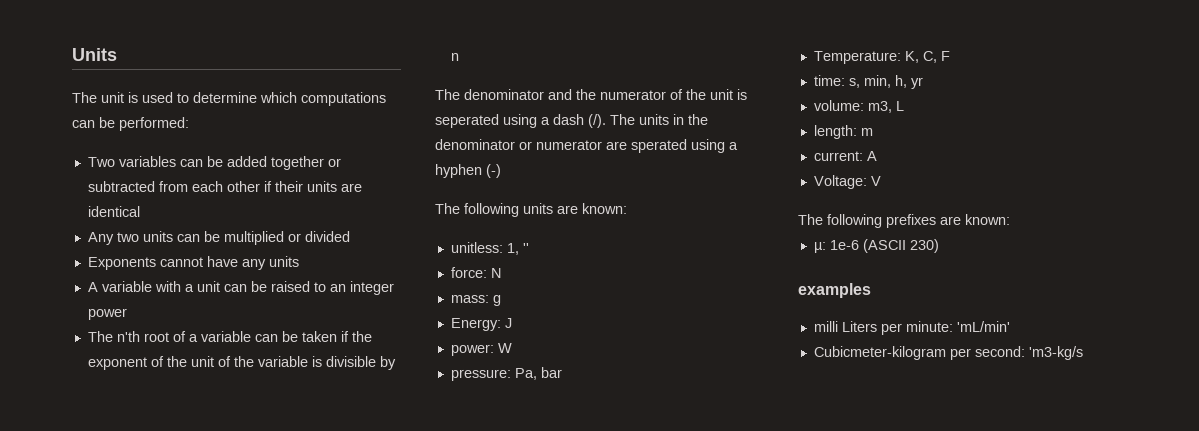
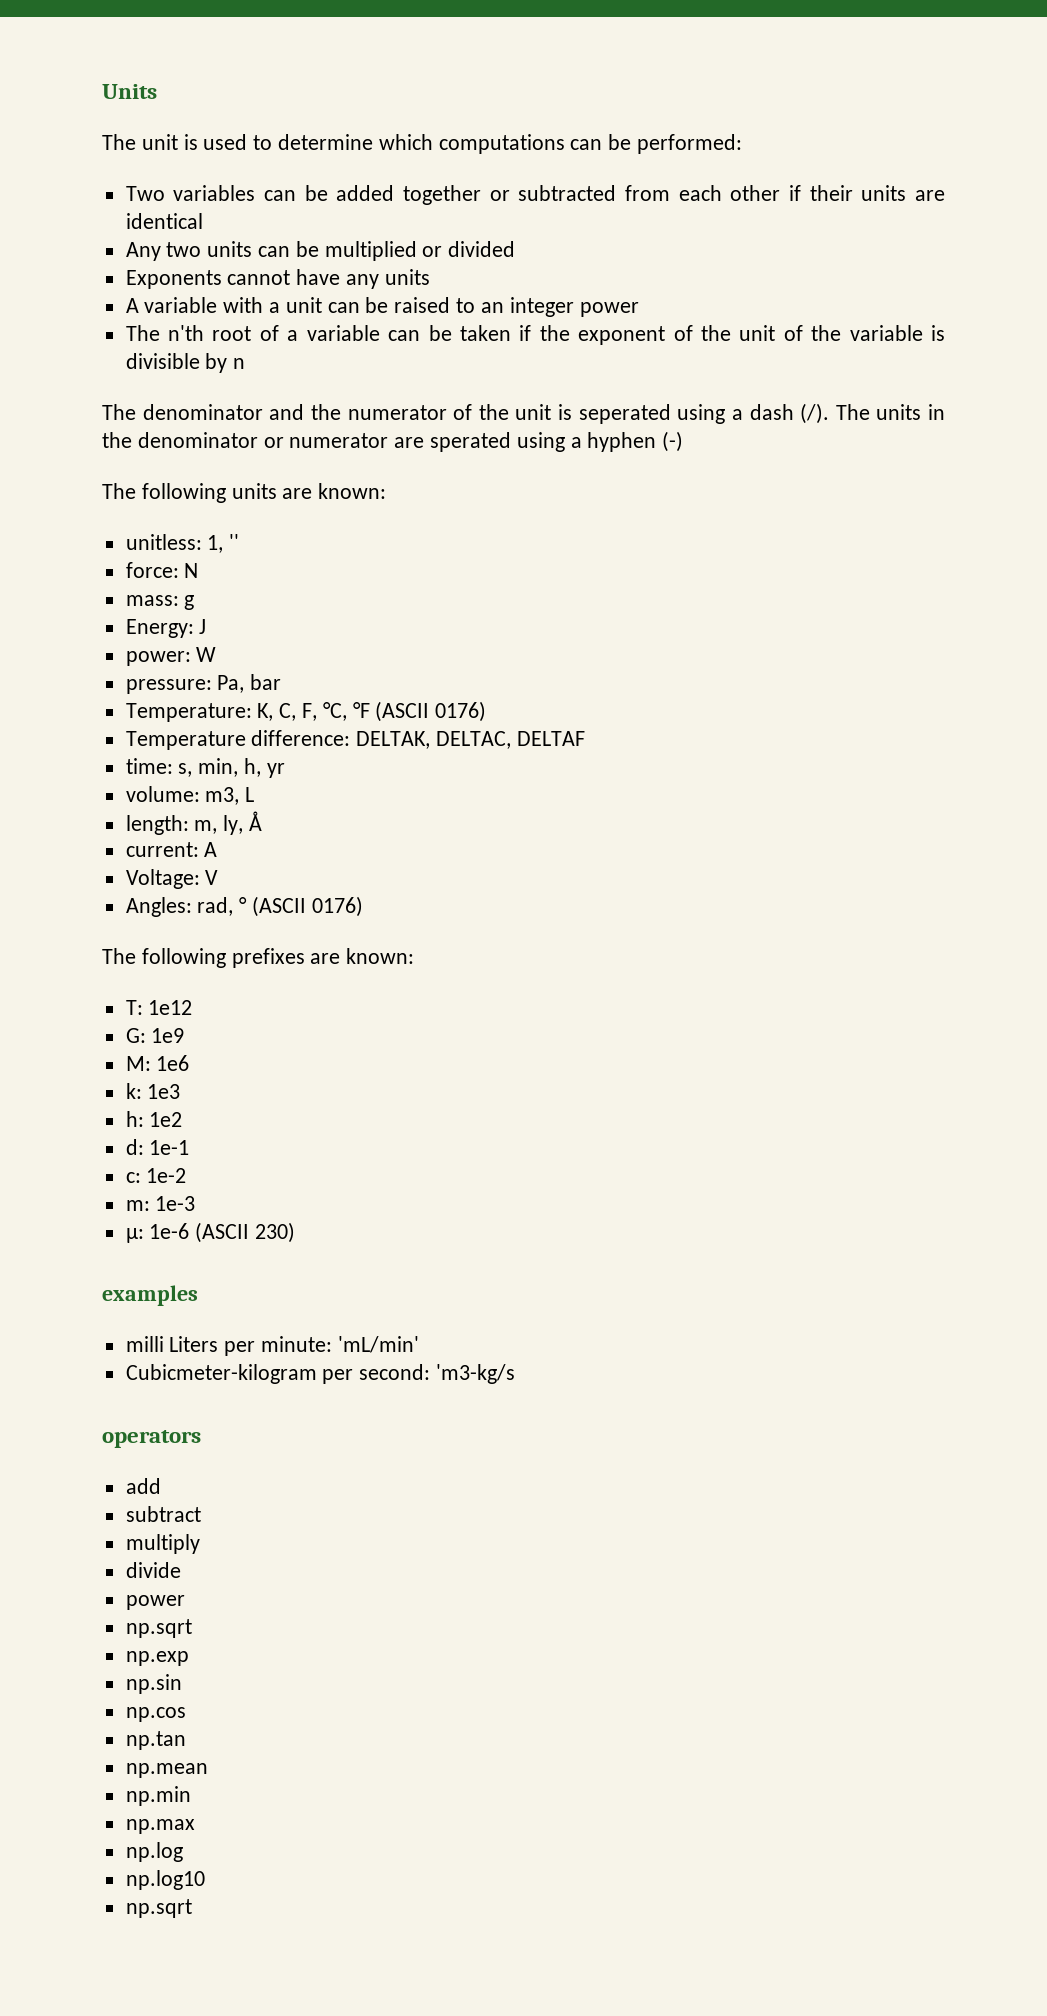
[940,51,950,61] F -> [302,701,487,722] [125,730,585,750] F, °C, °F (ASCII 0176) // Temperature difference: DELTAK, DELTAC, DELTAF
[860,128,873,136] m -> [194,811,263,835] m, ly, Å
(881, 181) none -> [125,896,363,917] // Angles: rad, ° (ASCII 0176)
(1010, 219) none -> [125,1000,193,1015] [125,1028,185,1043] [125,1055,190,1071] [125,1083,181,1099] [125,1111,183,1127] [125,1139,190,1155] [125,1168,187,1183] [125,1196,196,1211] // T: 1e12 // G: 1e9 // M: 1e6 // k: 1e3 // h: 1e2 // d: 1e-1 // c: 1e-2 // m: 1e-3
(1083, 353) none -> [102,1430,201,1448] [125,1478,161,1494] [125,1506,201,1522] [125,1534,200,1554] [125,1562,181,1578] [125,1595,185,1610] [125,1619,192,1638] [125,1651,189,1666] [125,1674,182,1694] [125,1707,186,1722] [125,1731,186,1750] [125,1763,208,1778] [125,1786,191,1806] [125,1819,195,1834] [125,1842,183,1862] [125,1870,205,1890] [125,1899,192,1918] // operators // add // subtract // multiply // divide // power // np.sqrt // np.exp // np.sin // np.cos // np.tan // np.mean // np.min // np.max // np.log // np.log10 // np.sqrt

